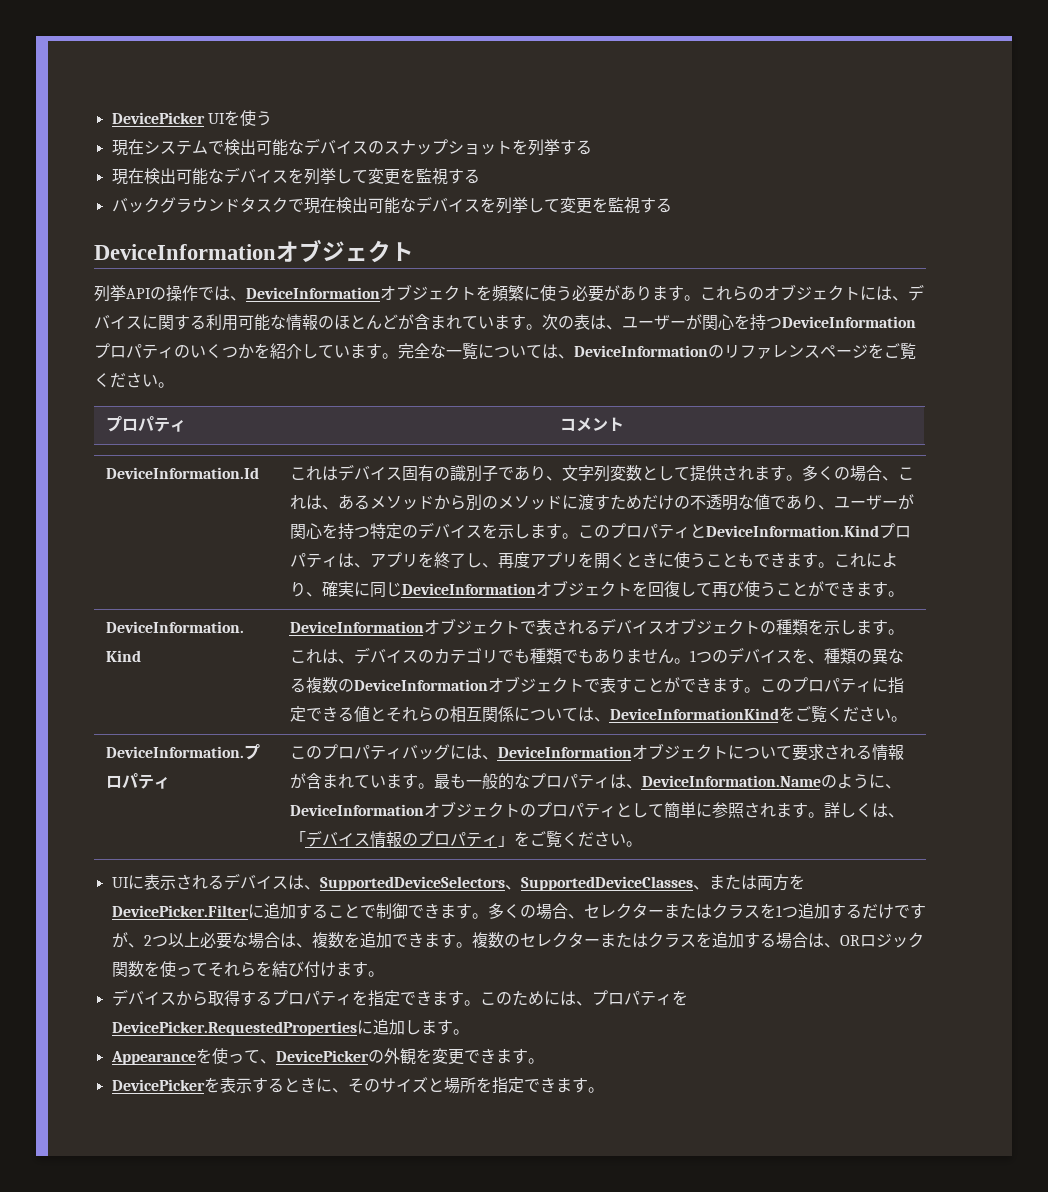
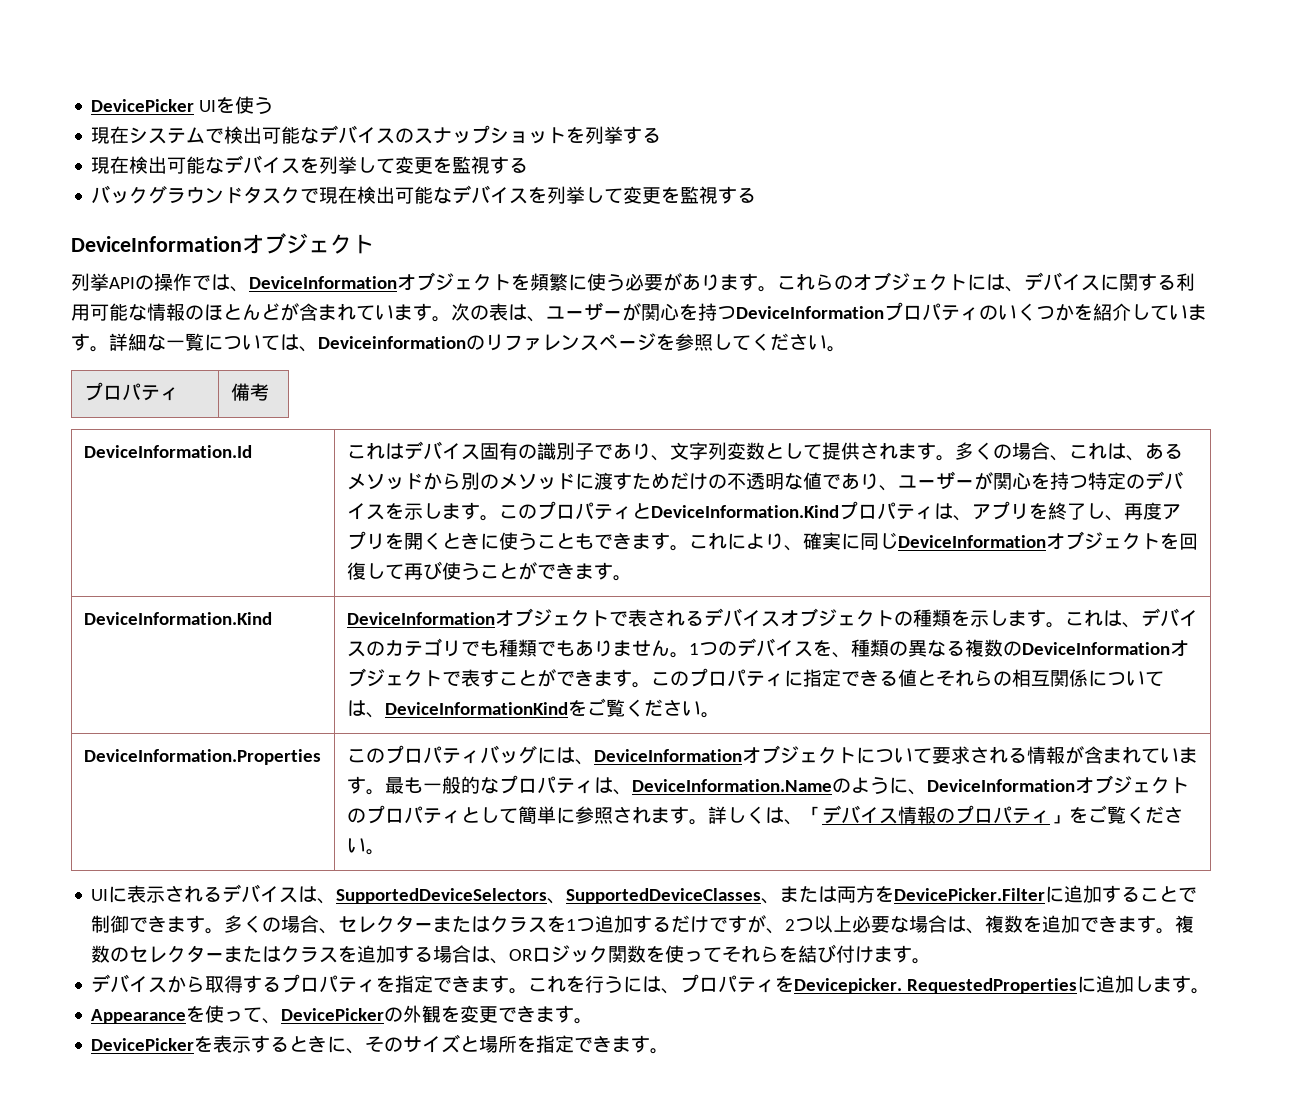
[398,343,430,359] 完全 -> [109,333,147,351] 詳細
[574,345,708,357] DeviceInformation -> [318,336,466,349] Deviceinformation
[884,343,916,360] ご覧 -> [675,333,751,351] 参照して
[559,417,624,431] コメント -> [230,383,269,401] 備考
[105,621,244,633] [105,650,141,662] DeviceInformation. Kind -> [83,612,272,625] DeviceInformation.Kind
[105,744,260,760] [105,773,170,789] DeviceInformation.プロパティ -> [83,749,321,765] DeviceInformation.Properties
[495,990,544,1006] のため -> [547,975,624,993] れを行う
[111,1021,357,1036] DevicePicker.RequestedProperties -> [794,978,1078,994] Devicepicker. RequestedProperties

